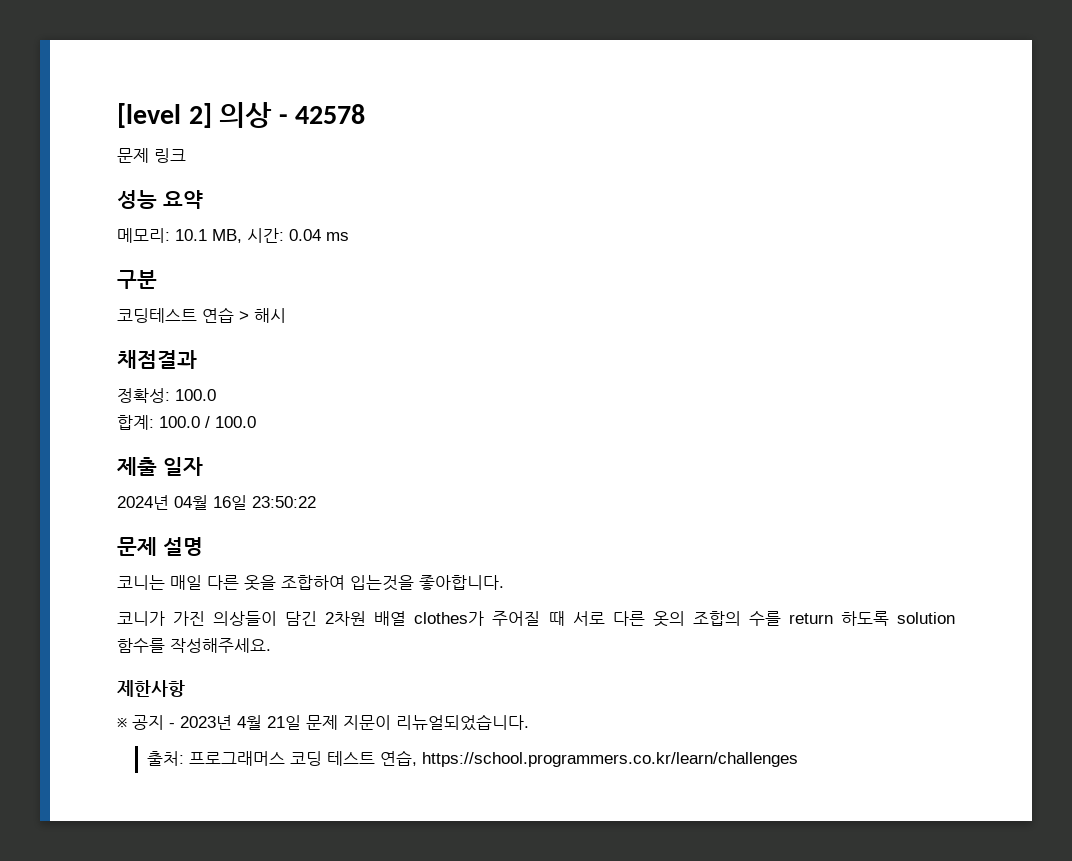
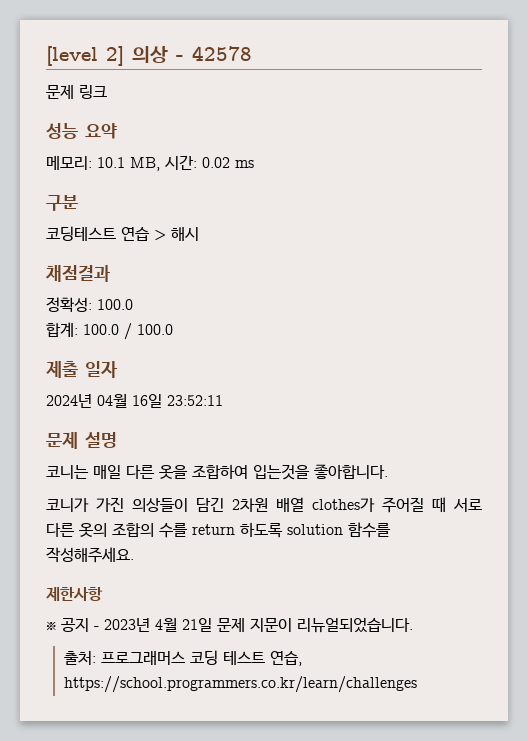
[289,229,321,241] 0.04 -> [202,157,230,168] 0.02
[252,496,316,508] 23:50:22 -> [167,395,223,406] 23:52:11

